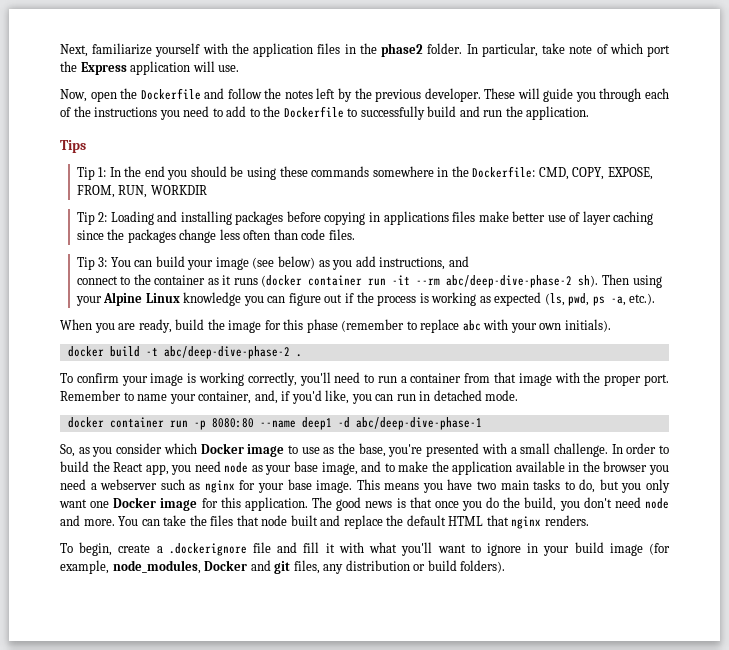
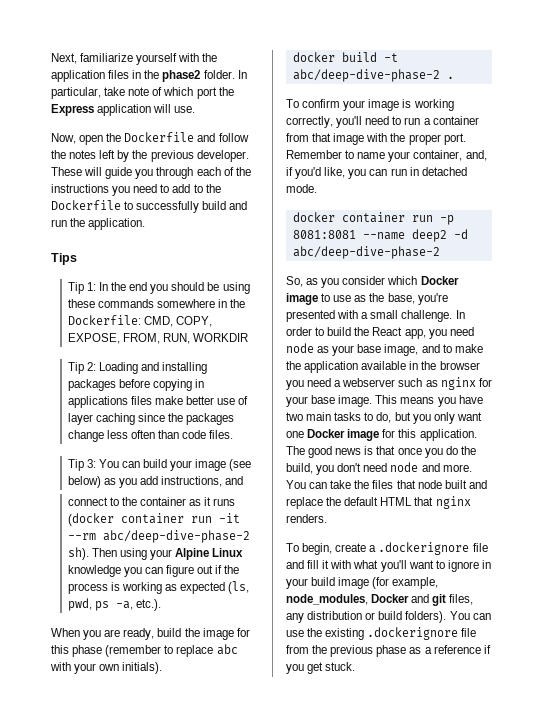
[211,417,482,430] 8080:80 --name deep1 -d abc/deep-dive-phase-1 -> [292,229,468,242] [292,246,440,259] 8081:8081 --name deep2 -d abc/deep-dive-phase-2
(506, 566) none -> [449,611,491,620] [286,627,477,640] [286,645,491,657] [286,662,356,674] You can use the existing .dockerignore file from the previous phase as a reference if you get stuck.

